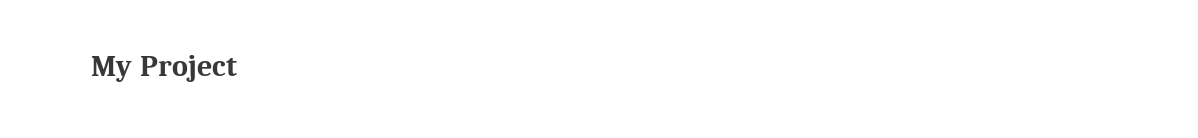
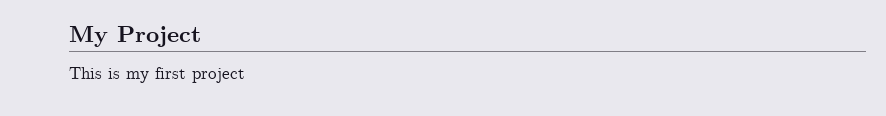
(237, 68) none -> [69,67,245,83] // This is my first project

